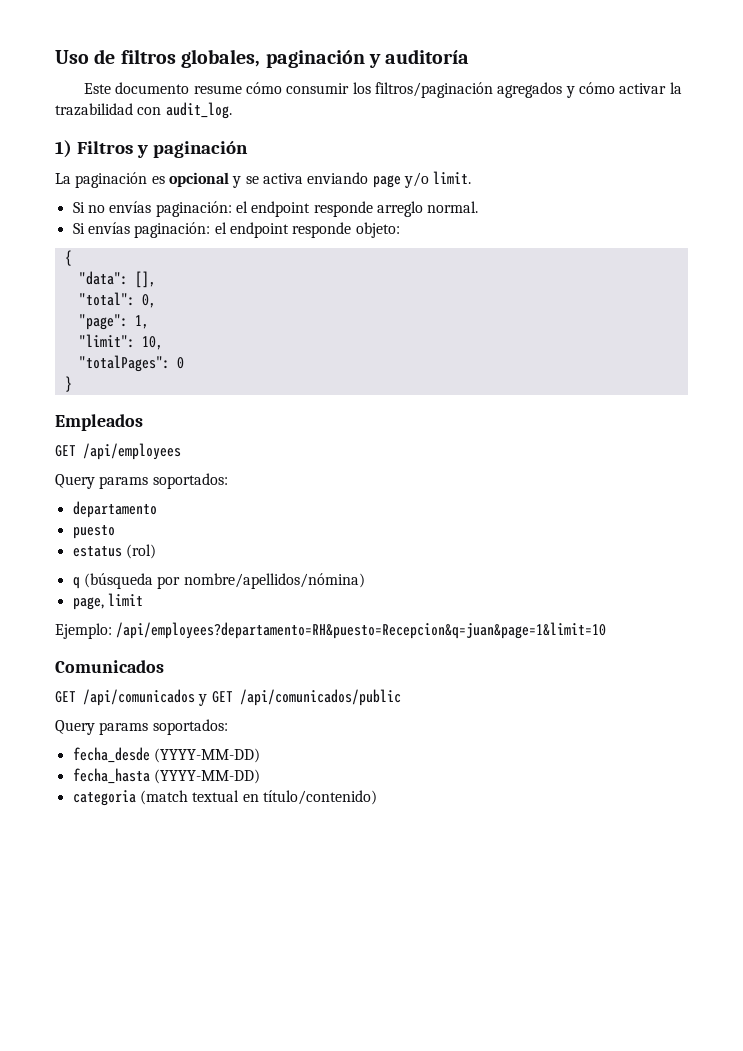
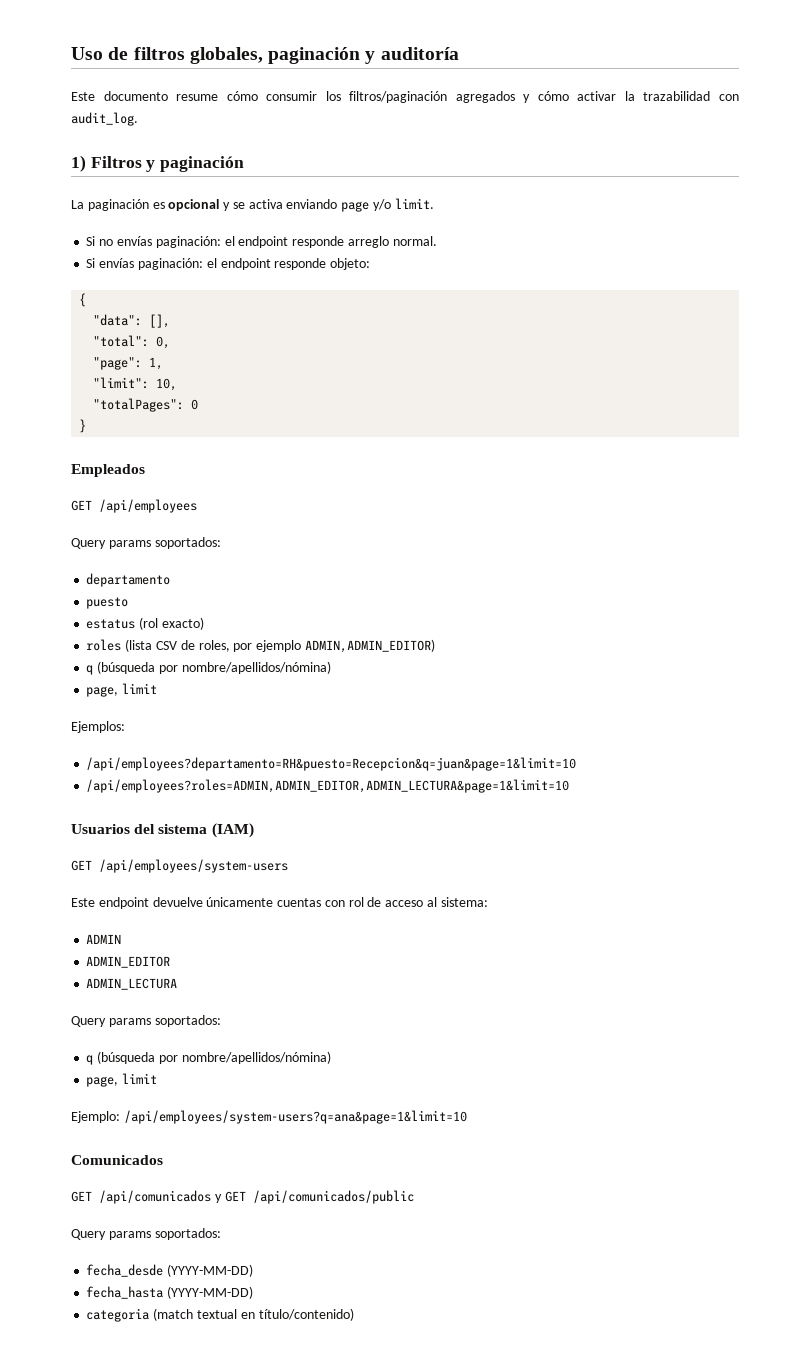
[125,544,156,559] (rol) -> [139,617,204,630] [86,639,435,653] [86,661,331,675] [86,683,158,697] [71,721,125,733] [86,757,577,771] [86,779,570,793] [71,823,254,838] [71,859,288,873] [71,897,488,909] [86,934,122,944] [86,956,171,968] [86,978,178,990] [71,1015,221,1027] (rol exacto) // roles (lista CSV de roles, por ejemplo ADMIN,ADMIN_EDITOR) // q (búsqueda por nombre/apellidos/nómina) // page, limit // Ejemplos: // /api/employees?departamento=RH&puesto=Recepcion&q=juan&page=1&limit=10 // /api/employees?roles=ADMIN,ADMIN_EDITOR,ADMIN_LECTURA&page=1&limit=10 // Usuarios del sistema (IAM) // GET /api/employees/system-users // Este endpoint devuelve únicamente cuentas con rol de acceso al sistema: // ADMIN // ADMIN_EDITOR // ADMIN_LECTURA // Query params soportados:
[116,622,607,639] /api/employees?departamento=RH&puesto=Recepcion&q=juan&page=1&limit=10 -> [123,1110,467,1124] /api/employees/system-users?q=ana&page=1&limit=10

